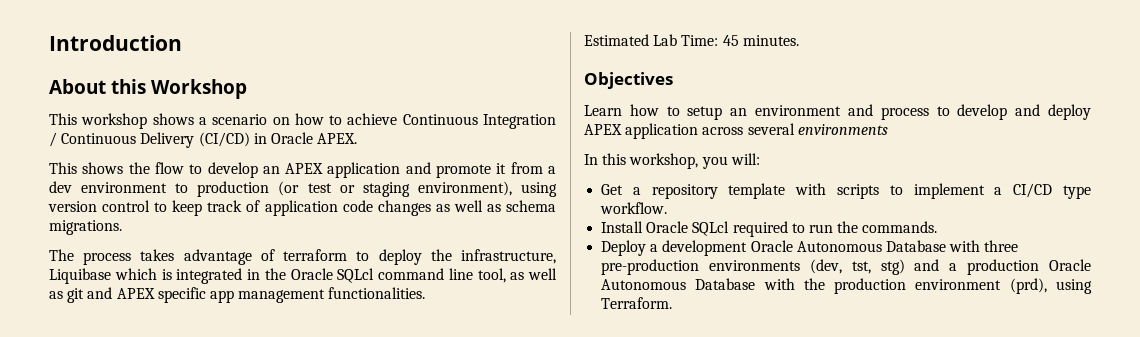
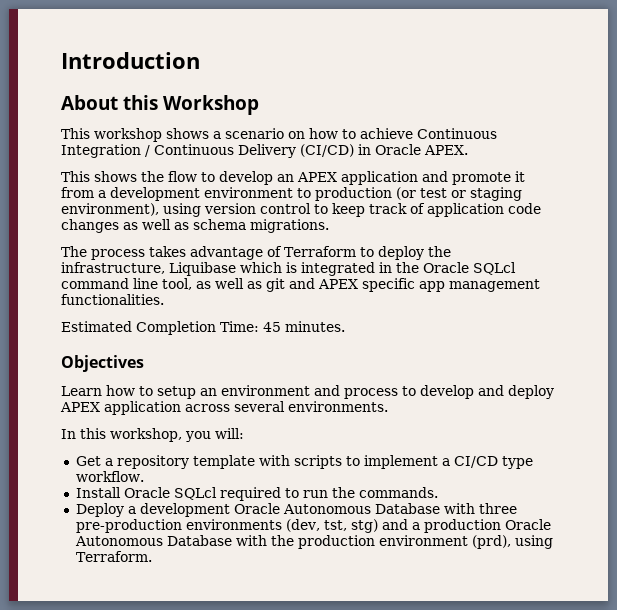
[49,181,72,193] dev -> [110,187,200,201] development
[283,249,348,261] terraform -> [284,246,356,257] Terraform
[653,34,678,46] Lab -> [136,321,216,335] Completion
[797,124,888,135] environments -> [288,401,388,412] environments.

